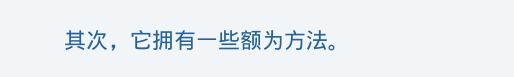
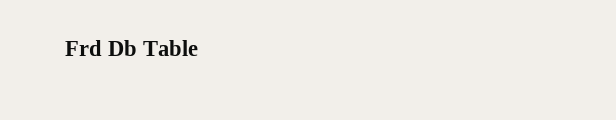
[64,30,350,51] 其次，它拥有一些额为方法。 -> [65,40,199,56] Frd Db Table

